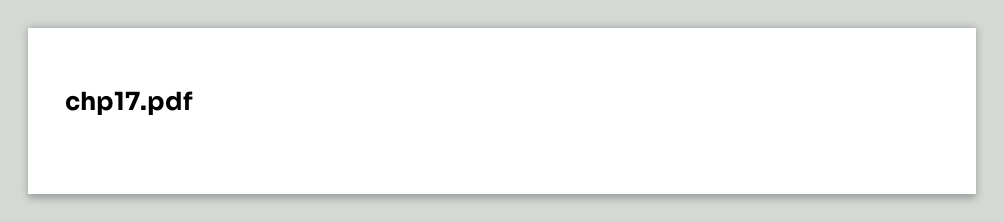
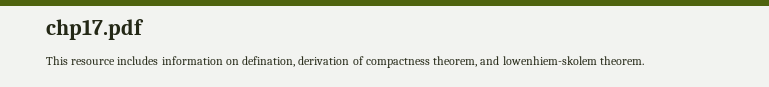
(193, 103) none -> [46,56,644,68] // This resource includes information on defination, derivation of compactness theorem, and lowenhiem-skolem theorem.

